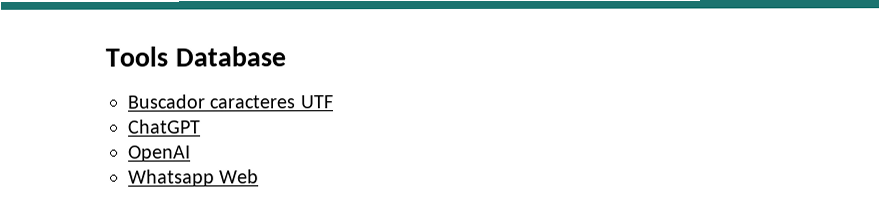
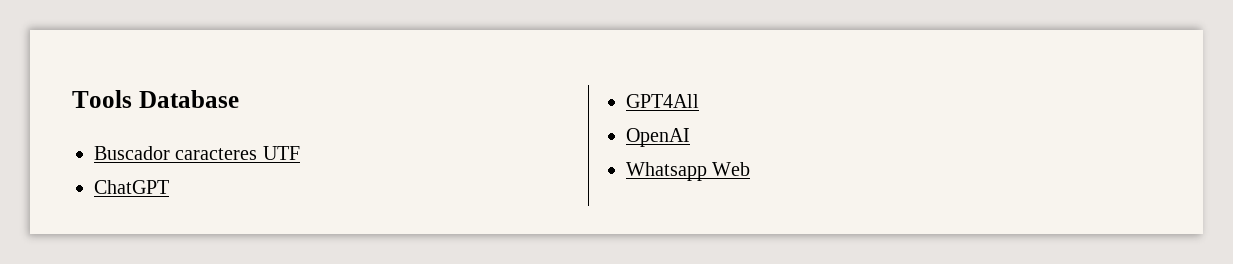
(201, 126) none -> [626,94,699,108] // GPT4All

